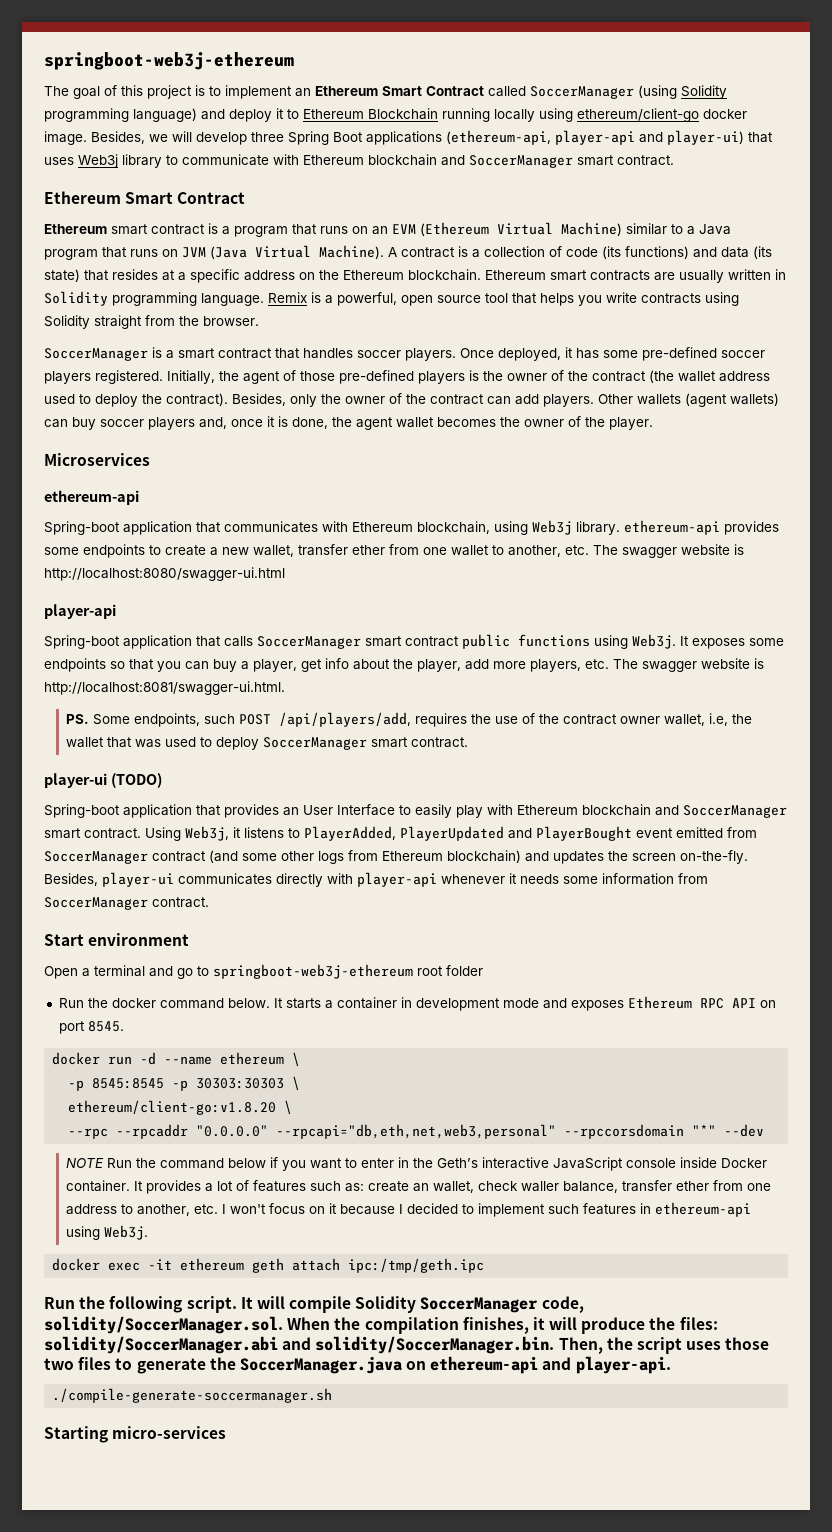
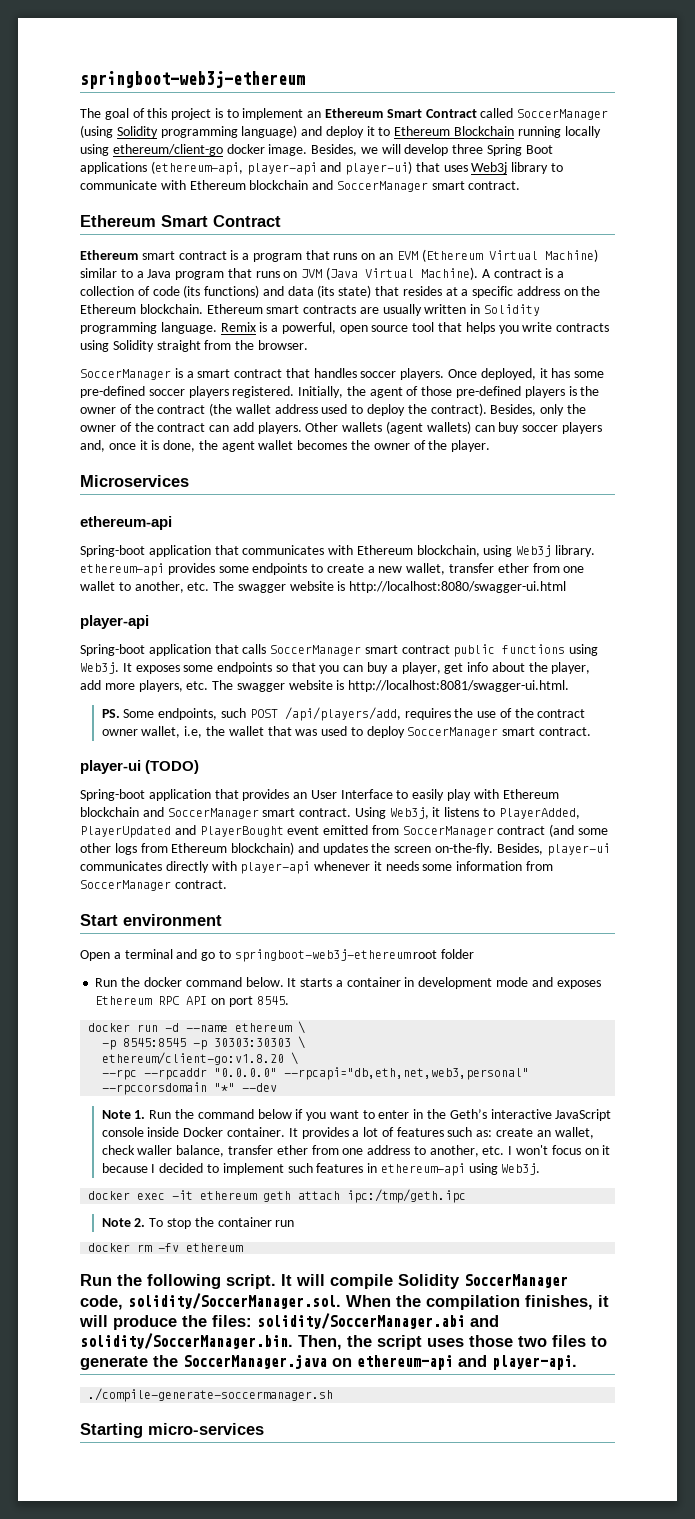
[65,1158,104,1168] NOTE -> [101,1110,146,1119] Note 1.
(485, 1265) none -> [101,1217,295,1229] [88,1243,244,1252] // Note 2. To stop the container run // docker rm -fv ethereum

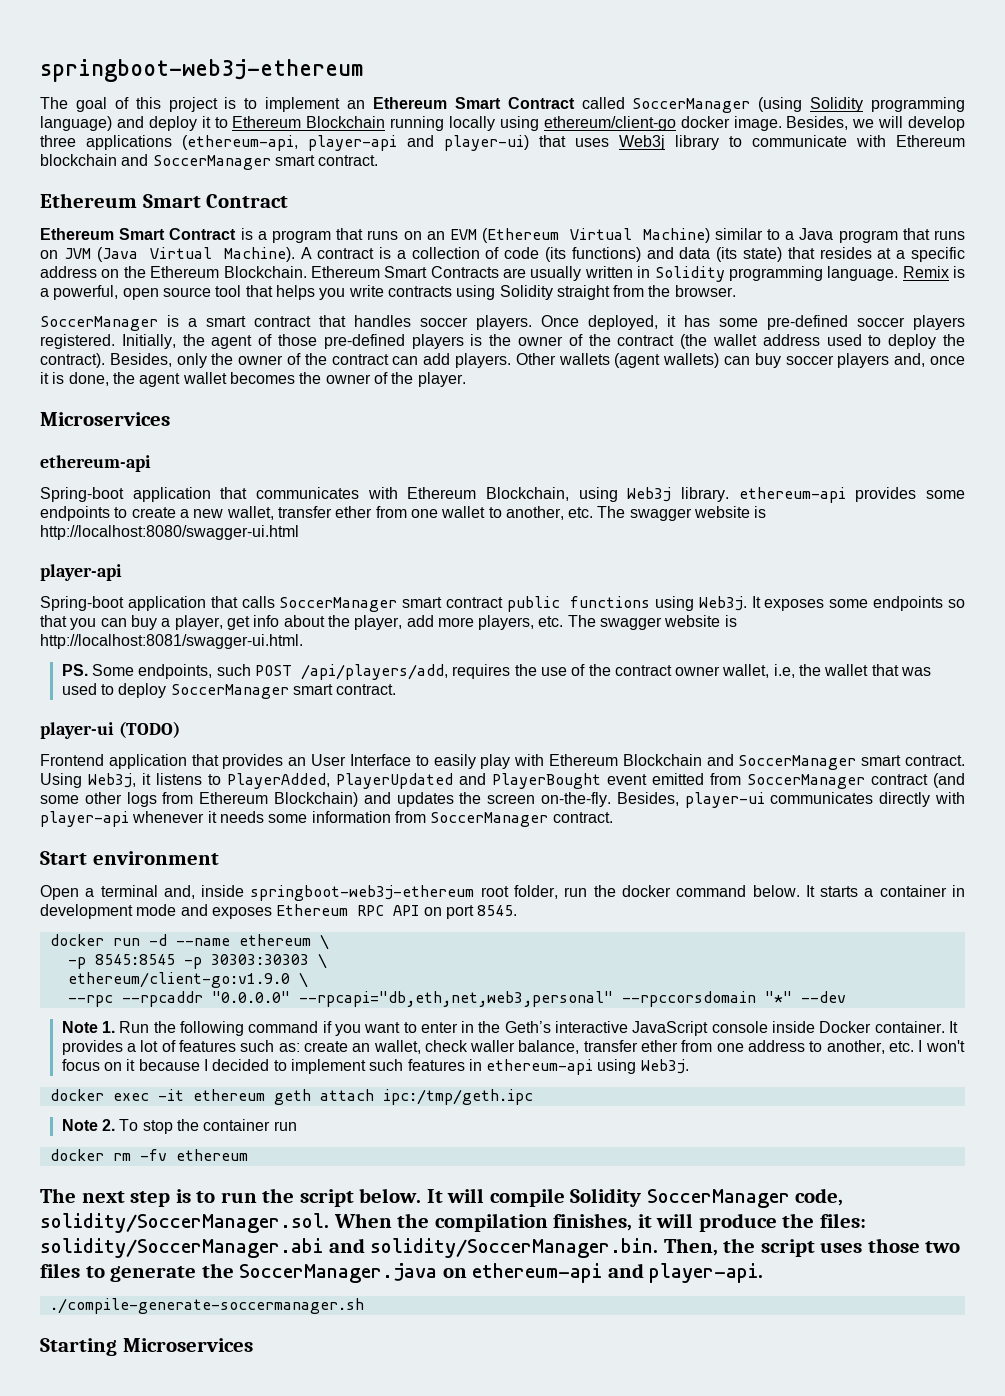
[487,144,553,156] Spring Boot -> (76, 141) none
[141,251,227,260] smart contract -> [119,228,237,240] Smart Contract
[139,304,357,314] blockchain. Ethereum smart contracts -> [223,266,499,278] Blockchain. Ethereum Smart Contracts
[416,545,480,557] blockchain, -> [486,487,570,501] Blockchain,
[80,789,145,801] Spring-boot -> [40,754,104,766] Frontend
[80,807,139,817] blockchain -> [622,754,702,766] Blockchain
[231,842,295,855] blockchain) -> [274,792,358,807] Blockchain)
[176,949,475,962] [95,978,118,987] and go to springboot-web3j-ethereum root folder // Run -> [163,885,588,901] and, inside springboot-web3j-ethereum root folder, run
[102,1052,285,1065] ethereum/client-go:v1.8.20 -> [67,972,290,988] ethereum/client-go:v1.9.0
[197,1109,292,1119] command below -> [179,1021,319,1036] following command
[80,1274,276,1289] Run the following script. -> [40,1188,422,1207] The next step is to run the script below.
[148,1423,264,1435] micro-services -> [122,1338,253,1352] Microservices

